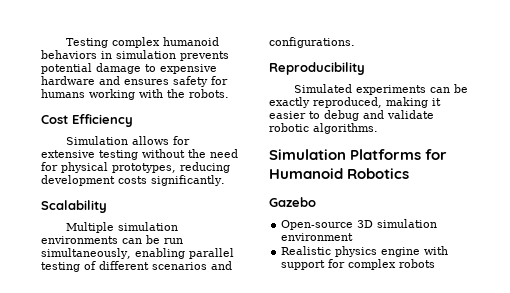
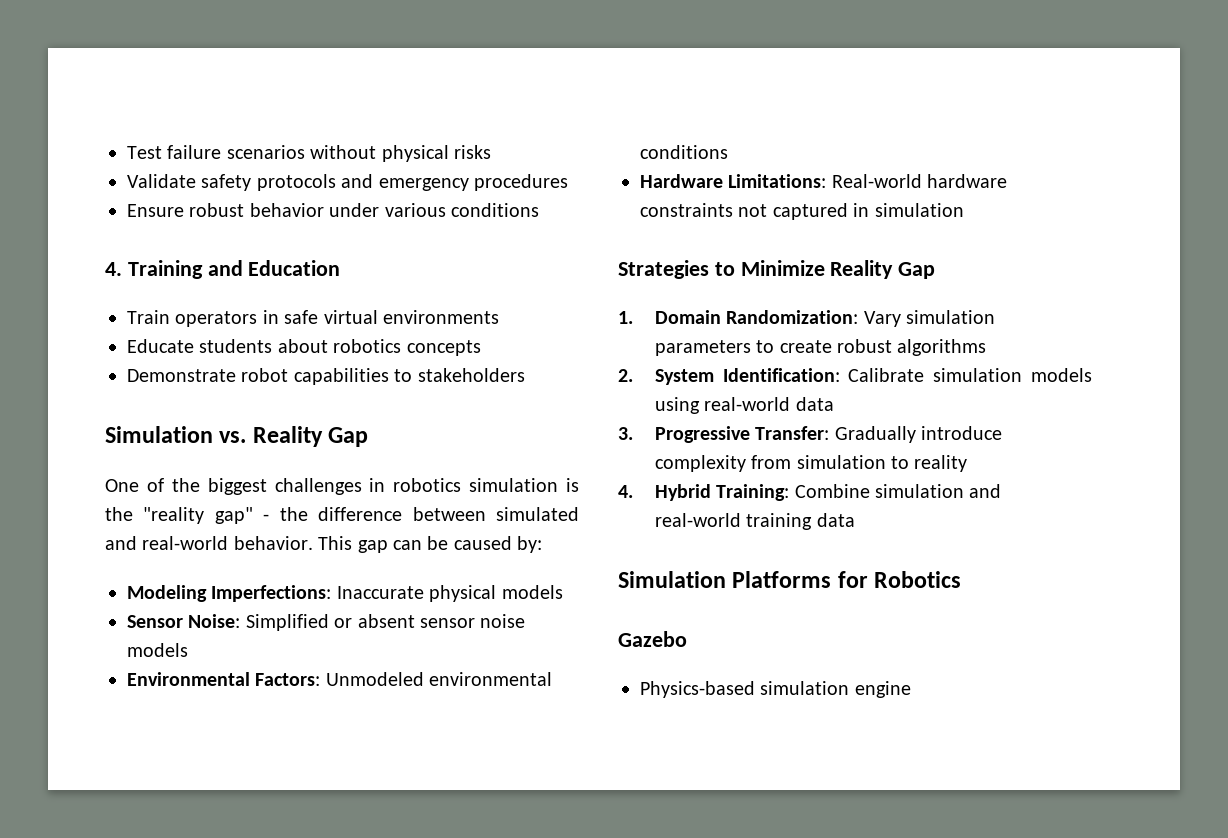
[66,37,220,48] [41,50,229,61] [41,63,217,74] [41,76,228,87] [41,89,229,100] [41,114,133,127] [66,136,191,145] [41,149,238,160] [41,162,230,173] [41,175,225,186] [41,200,107,213] [66,222,179,233] [41,235,183,244] [41,248,234,259] [41,261,232,272] [269,37,355,48] [269,62,365,75] [294,84,469,95] [269,97,441,108] [269,110,434,121] [269,123,378,134] Testing complex humanoid behaviors in simulation prevents potential damage to expensive hardware and ensures safety for humans working with the robots. // Cost Efficiency // Simulation allows for extensive testing without the need for physical prototypes, reducing development costs significantly. // Scalability // Multiple simulation environments can be run simultaneously, enabling parallel testing of different scenarios and configurations. // Reproducibility // Simulated experiments can be exactly reproduced, making it easier to debug and validate robotic algorithms. -> [127,145,491,162] [127,174,568,191] [127,203,539,217] [105,260,341,279] [127,310,499,327] [127,339,481,356] [127,368,525,385] [105,426,369,447] [105,478,579,495] [105,507,579,524] [105,536,543,553] [127,585,563,602] [127,614,526,631] [127,643,188,657] [127,672,553,686] [640,145,728,159] [640,174,1008,188] [640,203,964,220] [618,260,936,279] [618,310,995,327] [654,339,987,356] [618,368,1092,385] [654,397,834,414] [618,426,1002,443] [654,455,968,472] [618,484,1002,501] [654,513,855,530] Test failure scenarios without physical risks // Validate safety protocols and emergency procedures // Ensure robust behavior under various conditions // 4. Training and Education // Train operators in safe virtual environments // Educate students about robotics concepts // Demonstrate robot capabilities to stakeholders // Simulation vs. Reality Gap // One of the biggest challenges in robotics simulation is the "reality gap" - the difference between simulated and real-world behavior. This gap can be caused by: // Modeling Imperfections: Inaccurate physical models // Sensor Noise: Simplified or absent sensor noise models // Environmental Factors: Unmodeled environmental conditions // Hardware Limitations: Real-world hardware constraints not captured in simulation // Strategies to Minimize Reality Gap // 1. Domain Randomization: Vary simulation parameters to create robust algorithms // 2. System Identification: Calibrate simulation models using real-world data // 3. Progressive Transfer: Gradually introduce complexity from simulation to reality // 4. Hybrid Training: Combine simulation and real-world training data
[269,168,343,179] Humanoid -> (868, 579) none
[281,219,438,230] [281,233,354,241] [281,246,449,257] [281,259,436,270] Open-source 3D simulation environment // Realistic physics engine with support for complex robots -> [640,681,911,698] Physics-based simulation engine

